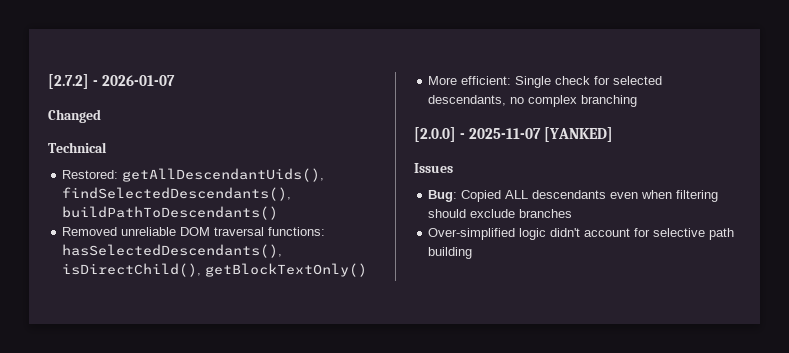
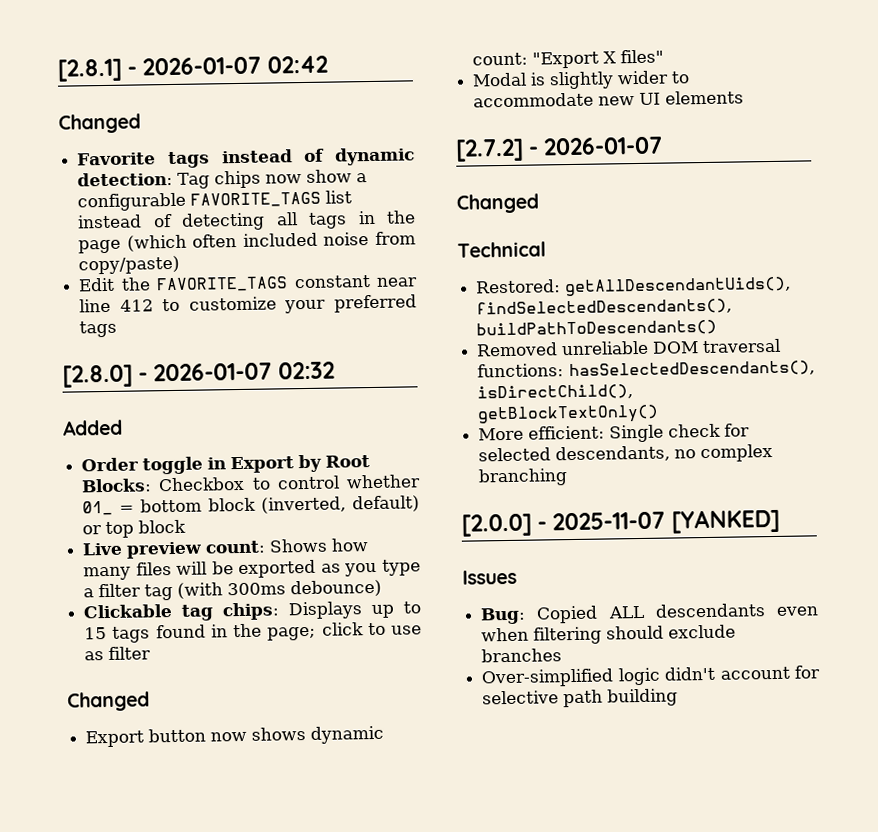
(48, 81) none -> [57,55,328,82] [58,113,141,134] [77,147,415,169] [77,169,368,189] [77,190,353,212] [77,210,417,231] [78,231,416,254] [78,255,181,275] [78,275,418,293] [79,294,417,314] [79,320,118,338] [62,361,335,388] [63,419,123,436] [81,454,371,475] [81,474,421,493] [82,495,420,516] [82,519,187,539] [82,538,370,559] [83,559,422,581] [83,579,383,601] [83,601,422,621] [84,622,422,643] [84,646,152,661] [67,691,150,712] [85,725,385,748] [472,49,665,69] [472,70,691,90] [473,90,745,108] [2.8.1] - 2026-01-07 02:42 // Changed // Favorite tags instead of dynamic detection: Tag chips now show a configurable FAVORITE_TAGS list instead of detecting all tags in the page (which often included noise from copy/paste) // Edit the FAVORITE_TAGS constant near line 412 to customize your preferred tags // [2.8.0] - 2026-01-07 02:32 // Added // Order toggle in Export by Root Blocks: Checkbox to control whether 01_ = bottom block (inverted, default) or top block // Live preview count: Shows how many files will be exported as you type a filter tag (with 300ms debounce) // Clickable tag chips: Displays up to 15 tags found in the page; click to use as filter // Changed // Export button now shows dynamic count: "Export X files" // Modal is slightly wider to accommodate new UI elements //

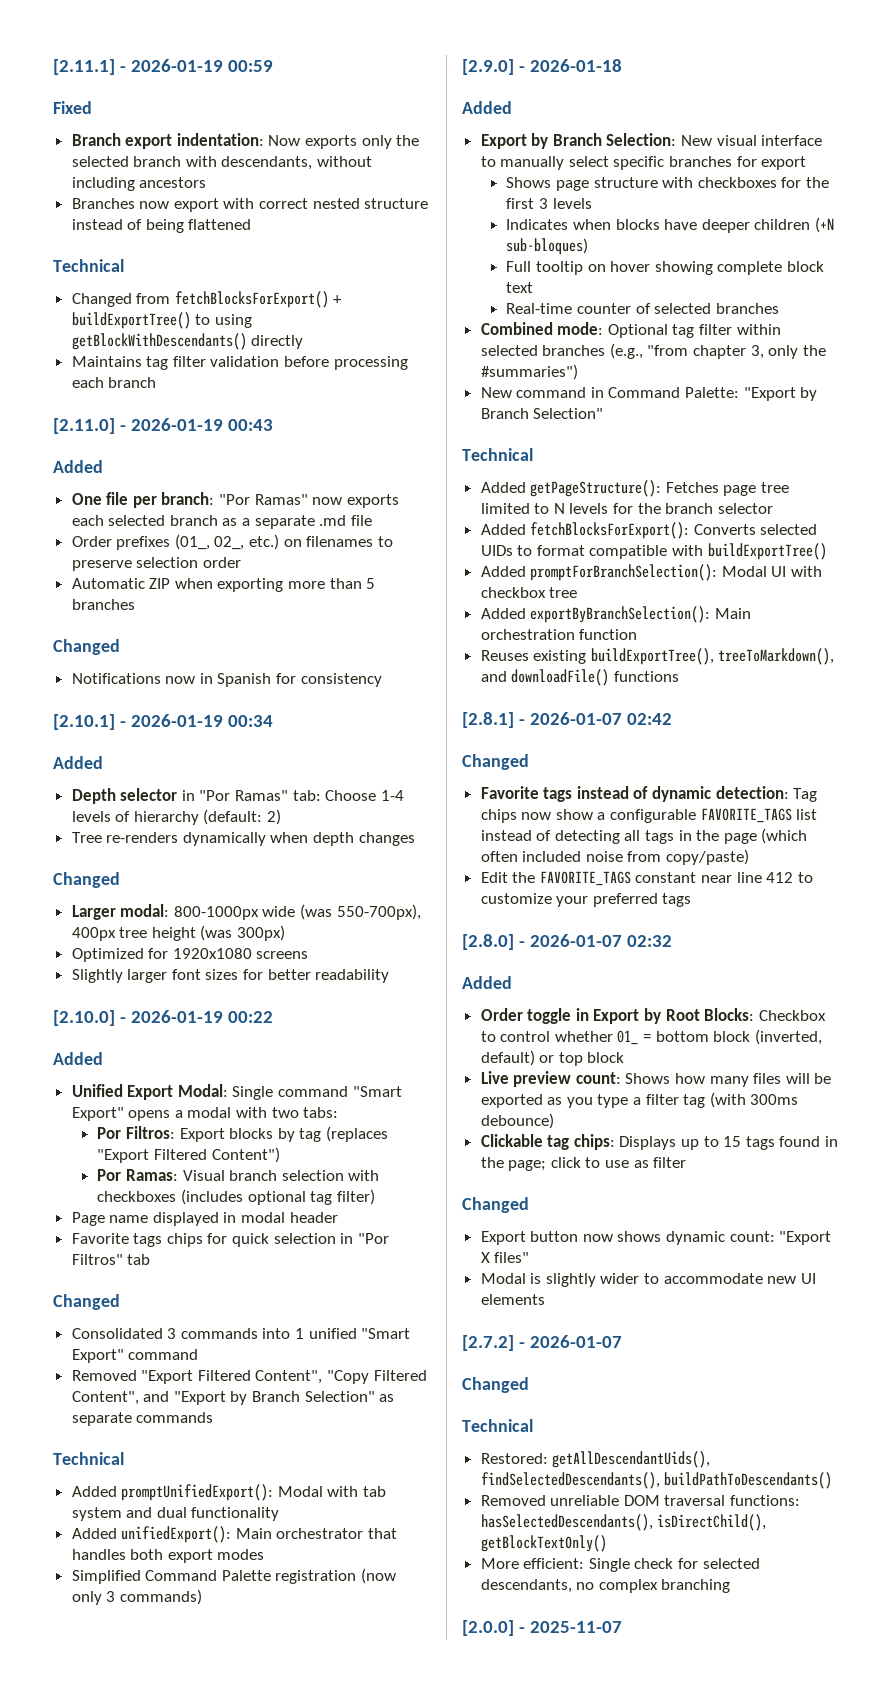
(57, 70) none -> [53,59,273,75] [53,101,92,114] [71,133,420,149] [71,156,373,170] [71,177,207,191] [71,198,429,212] [71,219,252,233] [53,259,124,272] [71,291,343,308] [71,312,252,329] [71,333,304,350] [71,356,408,370] [71,377,157,388] [53,418,273,434] [53,460,103,473] [71,492,399,508] [71,515,372,529] [71,534,393,550] [71,557,241,571] [71,578,376,592] [71,599,135,610] [53,639,120,655] [71,673,382,687] [53,714,273,730] [53,756,103,769] [71,788,404,804] [71,809,282,825] [71,832,415,846] [53,872,120,888] [71,904,421,920] [71,925,286,941] [71,948,309,962] [71,969,390,983] [53,1010,273,1026] [53,1052,103,1065] [71,1084,402,1100] [71,1107,339,1121] [97,1126,388,1142] [97,1147,280,1163] [97,1169,380,1181] [97,1189,375,1205] [71,1212,338,1226] [71,1233,389,1247] [71,1254,151,1265] [53,1294,120,1310] [71,1328,411,1339] [71,1349,199,1363] [71,1370,427,1384] [71,1391,395,1405] [71,1412,214,1426] [53,1452,124,1465] [71,1484,387,1501] [71,1507,280,1521] [71,1526,398,1543] [71,1549,265,1563] [71,1568,397,1584] [71,1589,202,1605] [462,59,622,75] [462,101,512,114] [480,133,823,149] [480,156,807,170] [506,177,829,191] [506,198,592,209] [506,217,834,233] [506,238,589,255] [506,261,824,275] [506,282,534,293] [506,303,779,314] [480,322,781,338] [480,343,826,359] [480,364,578,380] [480,387,818,401] [480,408,604,419] [462,448,533,461] [480,480,790,497] [480,503,773,514] [480,522,818,539] [480,543,827,560] [480,564,823,581] [480,587,578,598] [480,606,751,623] [480,629,638,640] [480,648,835,665] [480,669,679,686] [2.11.1] - 2026-01-19 00:59 // Fixed // Branch export indentation: Now exports only the selected branch with descendants, without including ancestors // Branches now export with correct nested structure instead of being flattened // Technical // Changed from fetchBlocksForExport() + buildExportTree() to using getBlockWithDescendants() directly // Maintains tag filter validation before processing each branch // [2.11.0] - 2026-01-19 00:43 // Added // One file per branch: "Por Ramas" now exports each selected branch as a separate .md file // Order prefixes (01_, 02_, etc.) on filenames to preserve selection order // Automatic ZIP when exporting more than 5 branches // Changed // Notifications now in Spanish for consistency // [2.10.1] - 2026-01-19 00:34 // Added // Depth selector in "Por Ramas" tab: Choose 1-4 levels of hierarchy (default: 2) // Tree re-renders dynamically when depth changes // Changed // Larger modal: 800-1000px wide (was 550-700px), 400px tree height (was 300px) // Optimized for 1920x1080 screens // Slightly larger font sizes for better readability // [2.10.0] - 2026-01-19 00:22 // Added // Unified Export Modal: Single command "Smart Export" opens a modal with two tabs: // Por Filtros: Export blocks by tag (replaces "Export Filtered Content") // Por Ramas: Visual branch selection with checkboxes (includes optional tag filter) // Page name displayed in modal header // Favorite tags chips for quick selection in "Por Filtros" tab // Changed // Consolidated 3 commands into 1 unified "Smart Export" command // Removed "Export Filtered Content", "Copy Filtered Content", and "Export by Branch Selection" as separate commands // Technical // Added promptUnifiedExport(): Modal with tab system and dual functionality // Added unifiedExport(): Main orchestrator that handles both export modes // Simplified Command Palette registration (now only 3 commands) // [2.9.0] - 2026-01-18 // Added // Export by Branch Selection: New visual interface to manually select specific branches for export // Shows page structure with checkboxes for the first 3 levels // Indicates when blocks have deeper children (+N sub-bloques) // Full tooltip on hover showing complete block text // Real-time counter of selected branches // Combined mode: Optional tag filter within selected branches (e.g., "from chapter 3, only the #summaries") // New command in Command Palette: "Export by Branch Selection" // Technical // Added getPageStructure(): Fetches page tree limited to N levels for the branch selector // Added fetchBlocksForExport(): Converts selected UIDs to format compatible with buildExportTree() // Added promptForBranchSelection(): Modal UI with checkbox tree // Added exportByBranchSelection(): Main orchestration function // Reuses existing buildExportTree(), treeToMarkdown(), and downloadFile() functions //
[670,508,780,534] [462,569,517,585] [480,603,819,625] [481,624,737,645] [481,648,563,663] [481,665,820,688] [482,688,679,708] [YANKED] // Issues // Bug: Copied ALL descendants even when filtering should exclude branches // Over-simplified logic didn't account for selective path building -> (622, 1627) none

